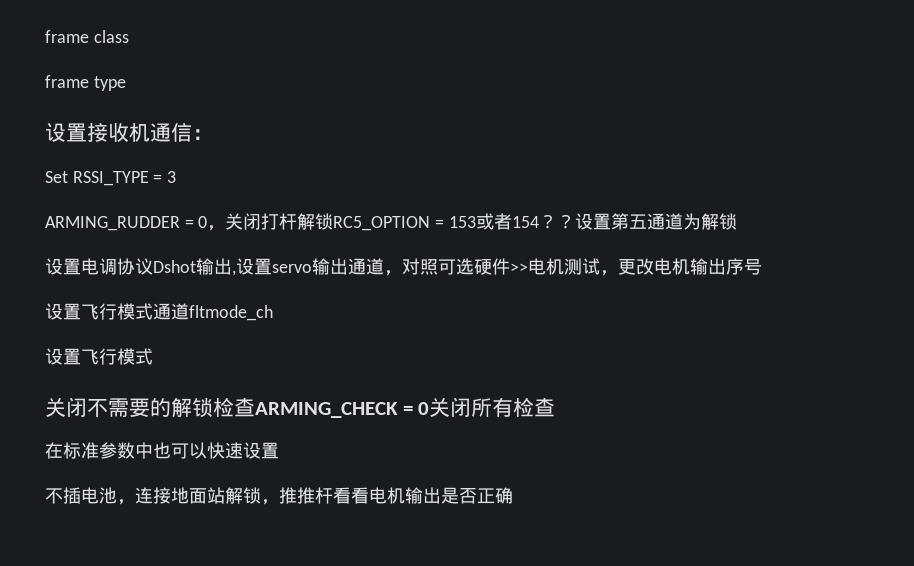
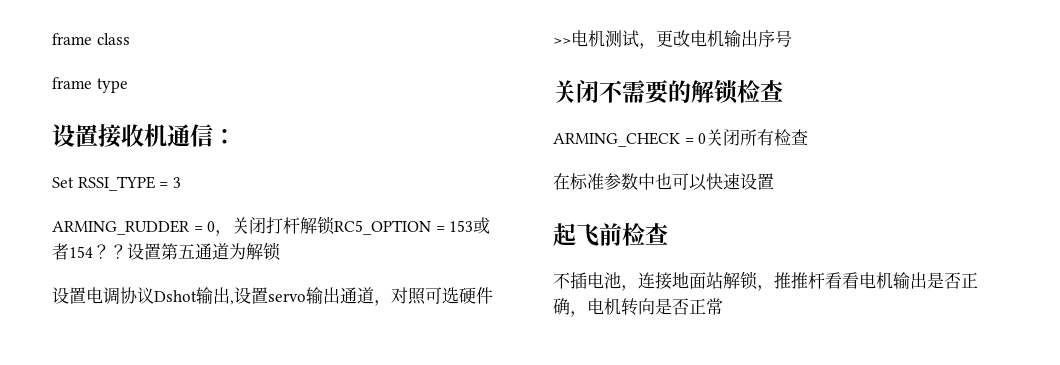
[45,303,273,321] [45,348,153,365] // 设置飞行模式通道fltmode_ch // 设置飞行模式 -> (792, 38) none
(255, 407) none -> (783, 91) //
(279, 450) none -> [553,223,668,246] // 起飞前检查
(513, 495) none -> [570,298,723,317] ，电机转向是否正常

